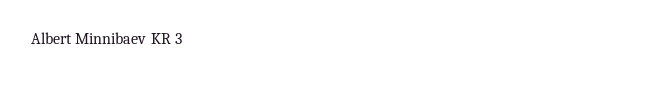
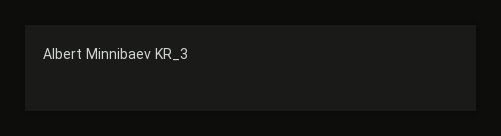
[150,33,182,44] KR 3 -> [154,48,188,61] KR_3

